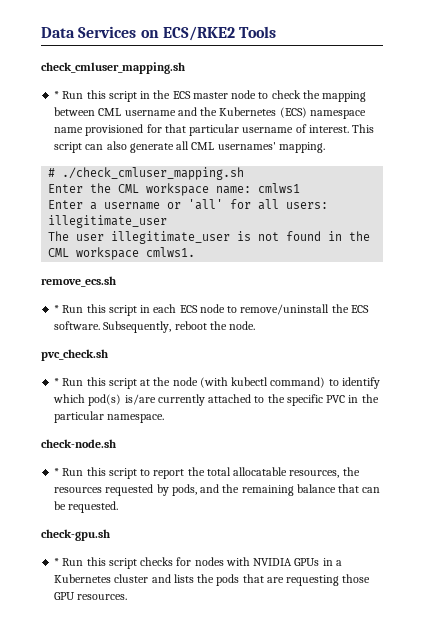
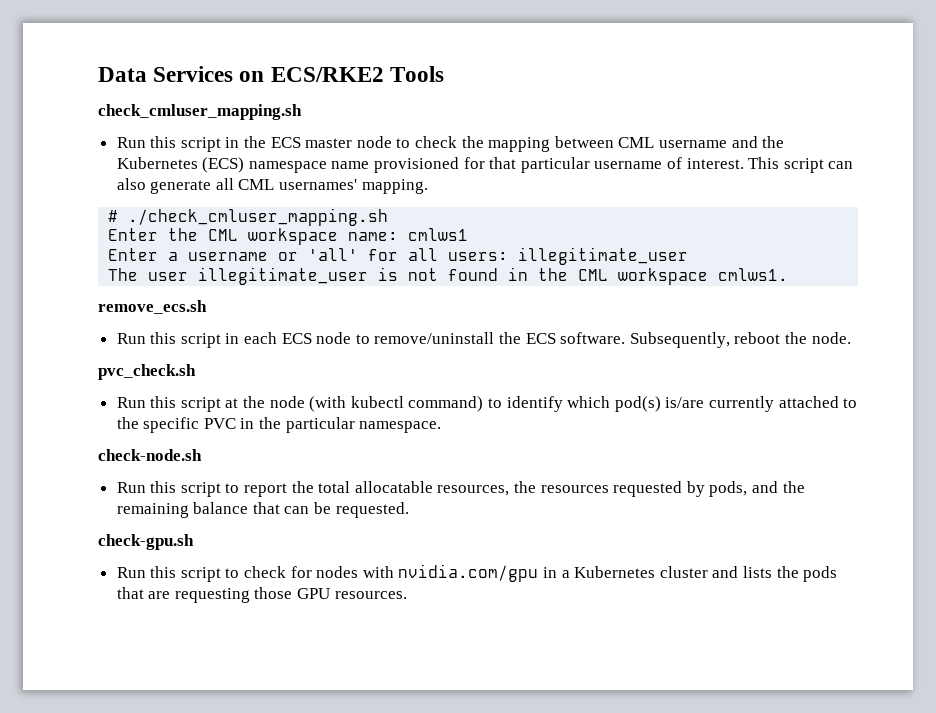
[54,91,60,99] * -> (302, 112) none
[54,305,60,313] * -> (207, 307) none
[54,378,60,386] * -> (196, 372) none
[54,468,60,476] * -> (202, 455) none
[54,557,174,569] * Run this script checks -> [116,566,287,582] Run this script to check
[253,558,320,566] NVIDIA GPUs -> [398,564,539,582] nvidia.com/gpu

